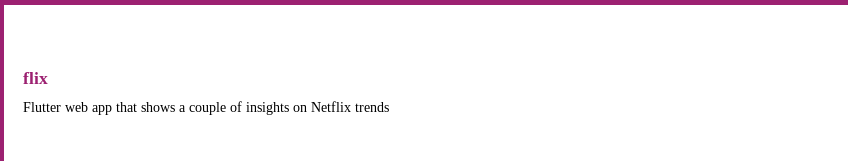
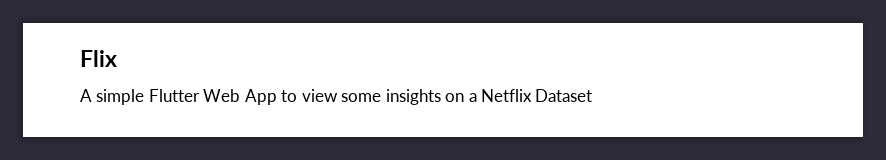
[23,72,48,84] [23,101,389,115] flix // Flutter web app that shows a couple of insights on Netflix trends -> [80,50,117,67] [80,89,593,105] Flix // A simple Flutter Web App to view some insights on a Netflix Dataset

